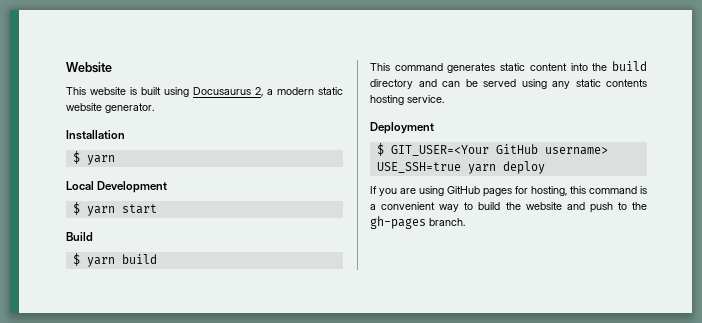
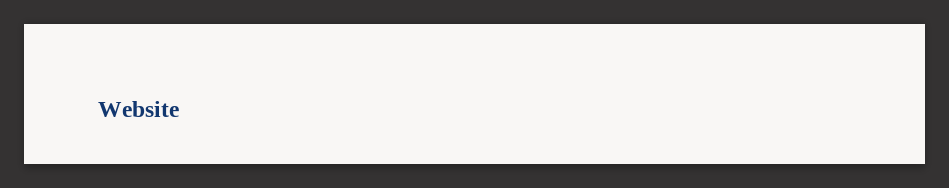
[66,87,343,97] [66,103,154,113] [66,130,125,140] [72,151,115,165] [66,181,168,193] [72,202,157,216] [66,232,93,241] [72,253,157,267] [370,61,647,73] [370,79,647,89] [370,95,444,105] [370,122,434,134] [376,143,608,156] [376,161,545,174] [370,186,647,197] [370,202,647,213] [370,216,465,229] // This website is built using Docusaurus 2, a modern static website generator. // Installation // $ yarn // Local Development // $ yarn start // Build // $ yarn build // This command generates static content into the build directory and can be served using any static contents hosting service. // Deployment // $ GIT_USER=<Your GitHub username> USE_SSH=true yarn deploy // If you are using GitHub pages for hosting, this command is a convenient way to build the website and push to the gh-pages branch. -> (179, 109) none

